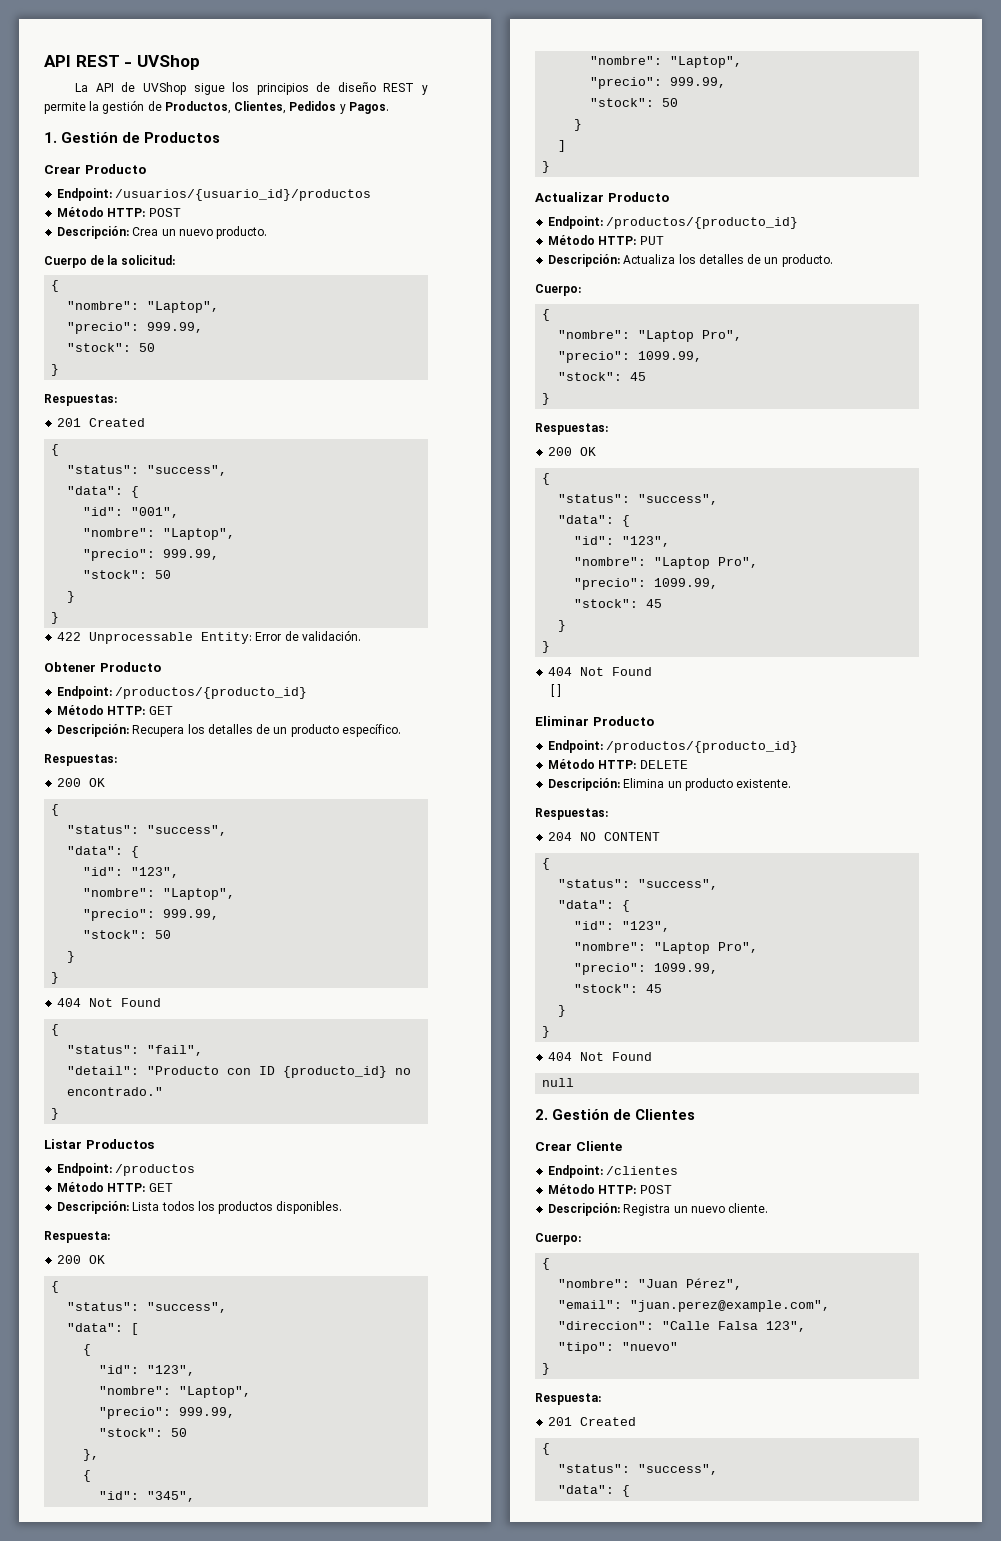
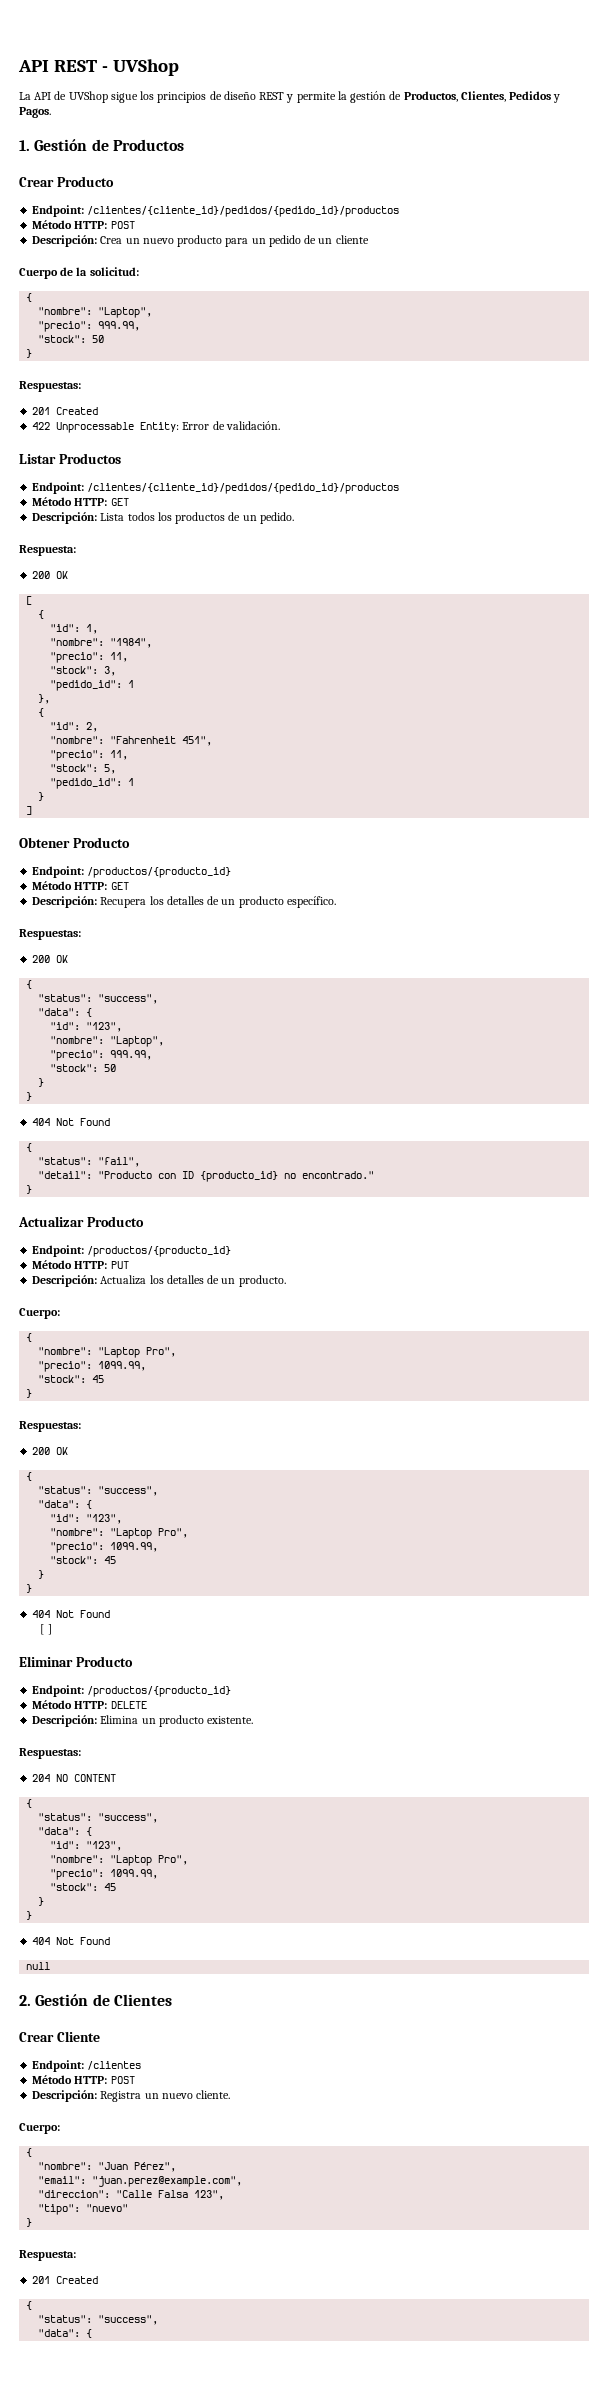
[115,189,372,201] /usuarios/{usuario_id}/productos -> [87,206,400,217] /clientes/{cliente_id}/pedidos/{pedido_id}/productos
[216,226,268,239] producto. -> [177,235,369,247] producto para un pedido de un cliente
[51,444,60,456] [67,465,228,476] [67,486,140,498] [83,507,180,518] [83,528,236,540] [83,549,220,561] [83,570,172,579] [67,591,76,603] [51,612,60,624] // { // "status": "success", // "data": { // "id": "001", // "nombre": "Laptop", // "precio": 999.99, // "stock": 50 // } // } -> (99, 411) none
(361, 635) none -> [19,453,121,464] [32,482,400,494] [32,497,129,506] [32,512,294,524] [19,545,76,556] [32,571,69,579] [26,596,33,605] [38,610,45,619] [50,624,99,634] [50,638,153,648] [50,652,129,663] [50,666,117,676] [50,680,135,691] [38,694,51,704] [38,708,45,717] [50,722,99,732] [50,736,213,746] [50,750,129,761] [50,764,117,774] [50,778,135,789] [38,792,45,801] [26,806,33,815] // Listar Productos // Endpoint: /clientes/{cliente_id}/pedidos/{pedido_id}/productos // Método HTTP: GET // Descripción: Lista todos los productos de un pedido. // Respuesta: // 200 OK // [ // { // "id": 1, // "nombre": "1984", // "precio": 11, // "stock": 3, // "pedido_id": 1 // }, // { // "id": 2, // "nombre": "Fahrenheit 451", // "precio": 11, // "stock": 5, // "pedido_id": 1 // } // ]
[44,1139,154,1149] [57,1163,196,1176] [57,1182,173,1192] [57,1201,343,1214] [44,1231,110,1243] [57,1255,106,1264] [51,1281,60,1293] [67,1302,228,1313] [67,1323,140,1335] [83,1344,92,1356] [99,1365,196,1376] [99,1386,252,1398] [99,1407,236,1419] [99,1428,188,1437] [83,1449,100,1461] [83,1470,92,1482] [99,1491,196,1502] [590,56,743,68] [590,77,727,89] [590,98,679,107] [574,119,583,131] [558,140,567,152] [542,161,551,173] // Listar Productos // Endpoint: /productos // Método HTTP: GET // Descripción: Lista todos los productos disponibles. // Respuesta: // 200 OK // { // "status": "success", // "data": [ // { // "id": "123", // "nombre": "Laptop", // "precio": 999.99, // "stock": 50 // }, // { // "id": "345", // "nombre": "Laptop", // "precio": 999.99, // "stock": 50 // } // ] // } -> (33, 1189) none

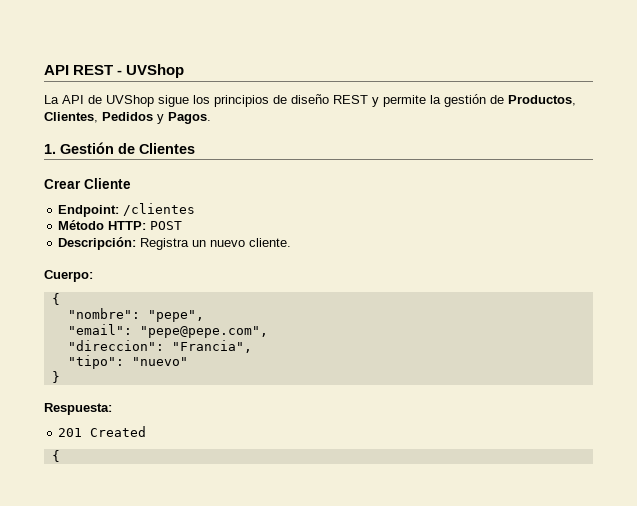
[112,139,184,151] [19,176,114,187] [32,205,400,217] [32,220,135,229] [32,235,369,247] [19,267,139,279] [26,293,33,302] [38,307,153,318] [38,321,141,332] [38,335,105,343] [26,349,33,358] [19,381,81,392] [32,407,99,415] [32,421,280,433] [19,453,121,464] [32,482,400,494] [32,497,129,506] [32,512,294,524] [19,545,76,556] [32,571,69,579] [26,596,33,605] [38,610,45,619] [50,624,99,634] [50,638,153,648] [50,652,129,663] [50,666,117,676] [50,680,135,691] [38,694,51,704] [38,708,45,717] [50,722,99,732] [50,736,213,746] [50,750,129,761] [50,764,117,774] [50,778,135,789] [38,792,45,801] [26,806,33,815] [19,837,130,848] [32,866,232,878] [32,881,129,890] [32,896,336,908] [19,929,81,940] [32,955,69,963] [26,980,33,989] [38,994,159,1004] [38,1008,93,1017] [50,1022,123,1032] [50,1036,165,1047] [50,1050,153,1061] [50,1064,117,1072] [38,1078,45,1087] [26,1092,33,1101] [32,1118,111,1126] [26,1143,33,1152] [38,1157,141,1167] [38,1171,375,1182] [26,1185,33,1194] [18,1216,144,1227] [32,1245,232,1257] [32,1260,129,1269] [32,1275,286,1287] [19,1308,60,1319] [26,1333,33,1342] [38,1347,177,1358] [38,1361,147,1372] [38,1375,105,1383] [26,1389,33,1398] [19,1421,81,1432] [32,1447,69,1455] [26,1472,33,1481] [38,1486,159,1496] [38,1500,93,1509] [50,1514,123,1524] [50,1528,189,1539] [50,1542,159,1553] [50,1556,117,1564] [38,1570,45,1579] [26,1584,33,1593] [32,1610,111,1618] [40,1624,52,1635] [19,1656,133,1667] [32,1685,232,1697] [32,1700,147,1709] [32,1715,254,1727] [19,1748,81,1759] [32,1774,117,1782] [26,1799,33,1808] [38,1813,159,1823] [38,1827,93,1836] [50,1841,123,1851] [50,1855,189,1866] [50,1869,159,1880] [50,1883,117,1891] [38,1897,45,1906] [26,1911,33,1920] [32,1937,111,1945] [26,1962,51,1970] [19,1994,110,2006] Productos // Crear Producto // Endpoint: /clientes/{cliente_id}/pedidos/{pedido_id}/productos // Método HTTP: POST // Descripción: Crea un nuevo producto para un pedido de un cliente // Cuerpo de la solicitud: // { // "nombre": "Laptop", // "precio": 999.99, // "stock": 50 // } // Respuestas: // 201 Created // 422 Unprocessable Entity: Error de validación. // Listar Productos // Endpoint: /clientes/{cliente_id}/pedidos/{pedido_id}/productos // Método HTTP: GET // Descripción: Lista todos los productos de un pedido. // Respuesta: // 200 OK // [ // { // "id": 1, // "nombre": "1984", // "precio": 11, // "stock": 3, // "pedido_id": 1 // }, // { // "id": 2, // "nombre": "Fahrenheit 451", // "precio": 11, // "stock": 5, // "pedido_id": 1 // } // ] // Obtener Producto // Endpoint: /productos/{producto_id} // Método HTTP: GET // Descripción: Recupera los detalles de un producto específico. // Respuestas: // 200 OK // { // "status": "success", // "data": { // "id": "123", // "nombre": "Laptop", // "precio": 999.99, // "stock": 50 // } // } // 404 Not Found // { // "status": "fail", // "detail": "Producto con ID {producto_id} no encontrado." // } // Actualizar Producto // Endpoint: /productos/{producto_id} // Método HTTP: PUT // Descripción: Actualiza los detalles de un producto. // Cuerpo: // { // "nombre": "Laptop Pro", // "precio": 1099.99, // "stock": 45 // } // Respuestas: // 200 OK // { // "status": "success", // "data": { // "id": "123", // "nombre": "Laptop Pro", // "precio": 1099.99, // "stock": 45 // } // } // 404 Not Found // [ ] // Eliminar Producto // Endpoint: /productos/{producto_id} // Método HTTP: DELETE // Descripción: Elimina un producto existente. // Respuestas: // 204 NO CONTENT // { // "status": "success", // "data": { // "id": "123", // "nombre": "Laptop Pro", // "precio": 1099.99, // "stock": 45 // } // } // 404 Not Found // null // 2. Gestión de -> (135, 148) none
[98,2162,177,2172] "Juan Pérez", -> [147,310,204,322] "pepe",
[92,2176,243,2187] "juan.perez@example.com", -> [139,326,268,338] "pepe@pepe.com",
[116,2190,225,2200] "Calle Falsa 123", -> [171,340,252,353] "Francia",
[38,2315,159,2325] [38,2329,93,2338] // "status": "success", // "data": { -> (60, 456) none

